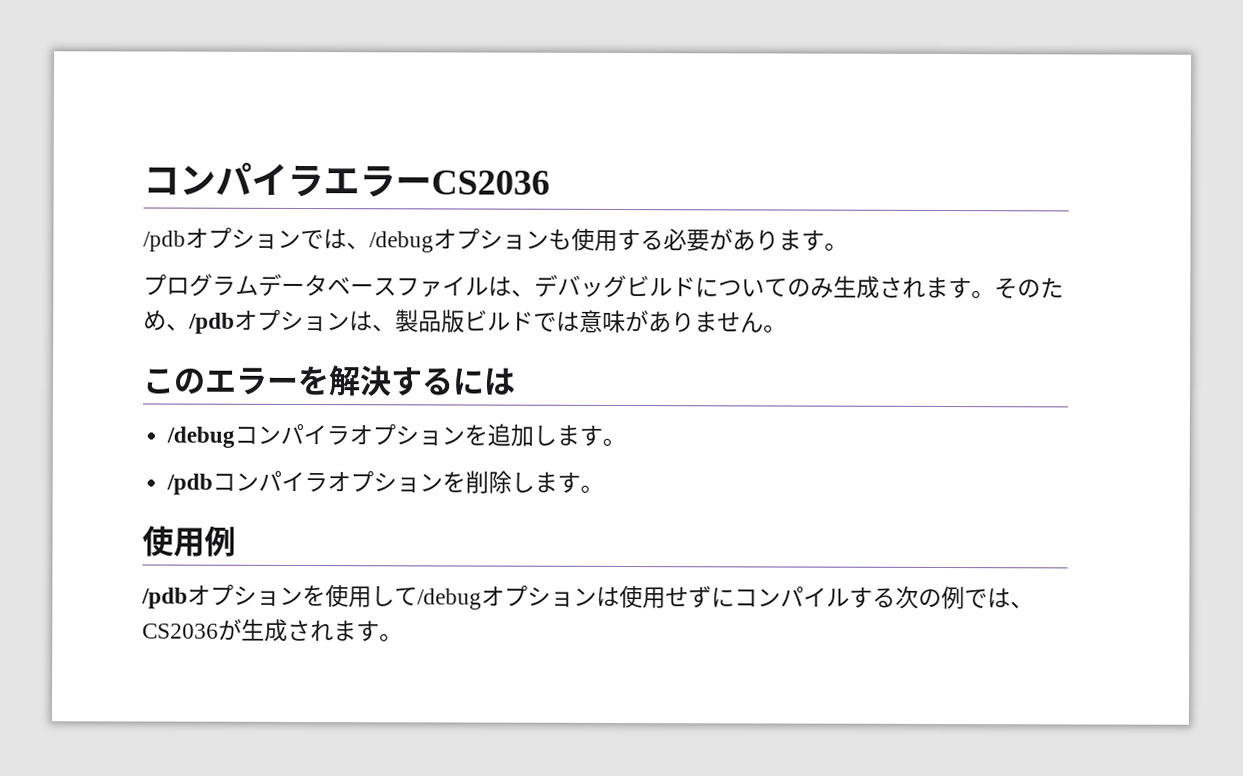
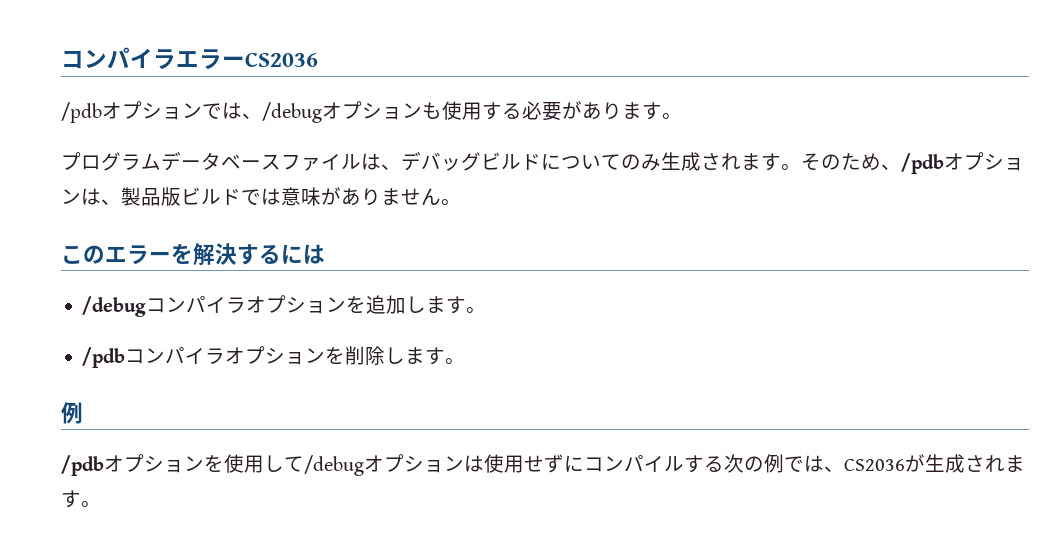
[142,525,205,557] 使用 -> (466, 361) none

